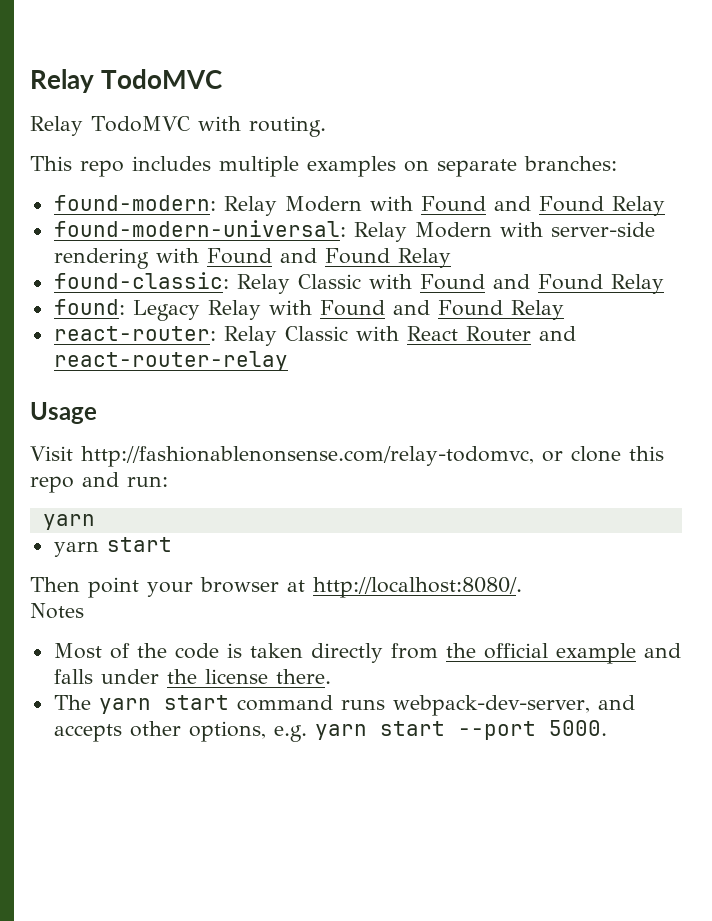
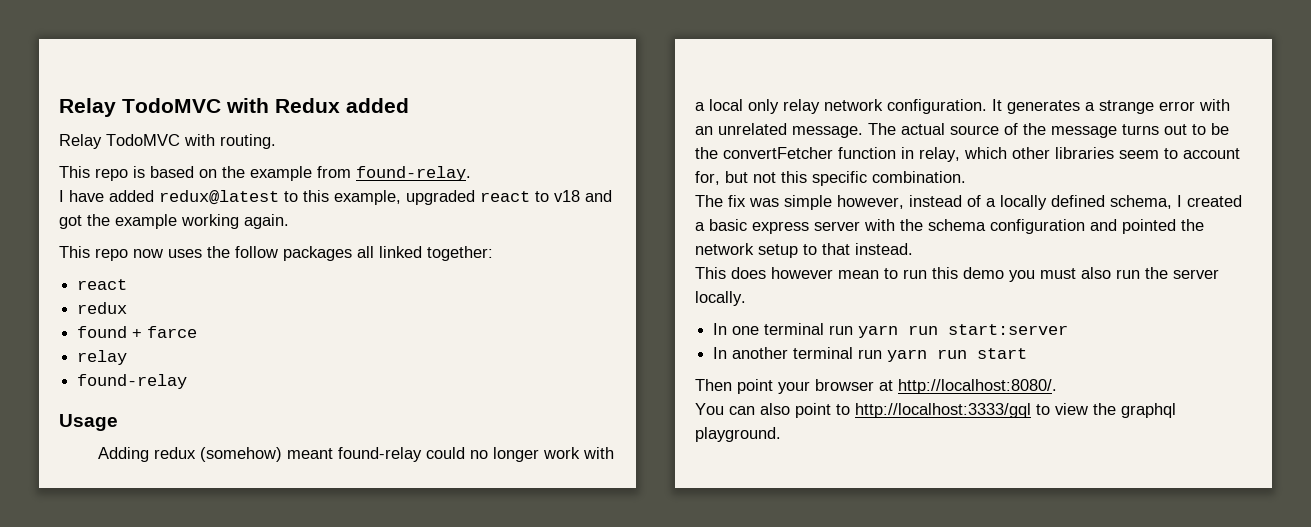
[30,69,223,93] Relay TodoMVC -> [59,98,409,117] Relay TodoMVC with Redux added
[132,156,617,177] [53,195,665,216] [53,220,655,242] [53,248,451,269] [53,272,664,294] [53,299,564,321] [53,326,576,346] [53,351,288,371] [30,402,97,424] [30,446,664,467] [30,472,168,493] [42,514,95,530] [53,541,99,557] includes multiple examples on separate branches: // found-modern: Relay Modern with Found and Found Relay // found-modern-universal: Relay Modern with server-side rendering with Found and Found Relay // found-classic: Relay Classic with Found and Found Relay // found: Legacy Relay with Found and Found Relay // react-router: Relay Classic with React Router and react-router-relay // Usage // Visit http://fashionablenonsense.com/relay-todomvc, or clone this repo and run: // yarn // yarn -> [133,166,471,181] [59,190,612,205] [59,214,289,229] [59,246,493,261] [77,279,128,290] [77,302,128,314] [77,326,198,338] [77,350,128,365] [77,374,188,389] [59,414,118,431] [97,447,614,462] [695,99,1230,114] [695,123,1229,138] [695,147,1240,162] [695,171,966,186] [695,195,1242,210] [695,219,1204,234] [695,243,913,258] [695,267,1219,282] [695,291,746,306] [713,323,1069,338] [713,347,968,362] is based on the example from found-relay. // I have added redux@latest to this example, upgraded react to v18 and got the example working again. // This repo now uses the follow packages all linked together: // react // redux // found + farce // relay // found-relay // Usage // Adding redux (somehow) meant found-relay could no longer work with a local only relay network configuration. It generates a strange error with an unrelated message. The actual source of the message turns out to be the convertFetcher function in relay, which other libraries seem to account for, but not this specific combination. // The fix was simple however, instead of a locally defined schema, I created a basic express server with the schema configuration and pointed the network setup to that instead. // This does however mean to run this demo you must also run the server locally. // In one terminal run yarn run start:server // In another terminal run yarn run
[30,603,84,619] [53,643,681,664] [53,669,331,684] [53,695,635,716] [53,720,607,742] Notes // Most of the code is taken directly from the official example and falls under the license there. // The yarn start command runs webpack-dev-server, and accepts other options, e.g. yarn start --port 5000. -> [695,403,1176,418] [695,427,781,442] You can also point to http://localhost:3333/gql to view the graphql playground.

